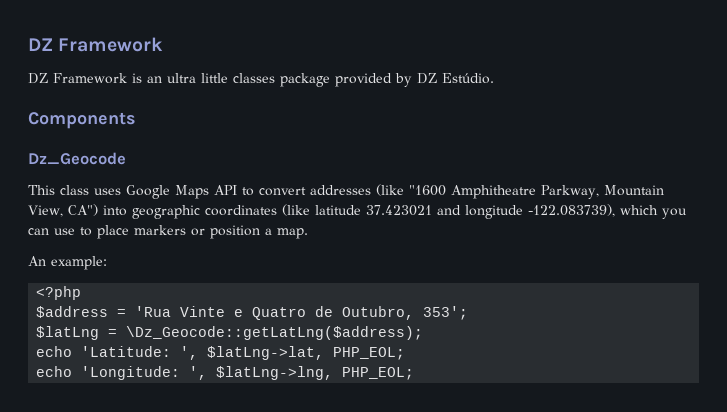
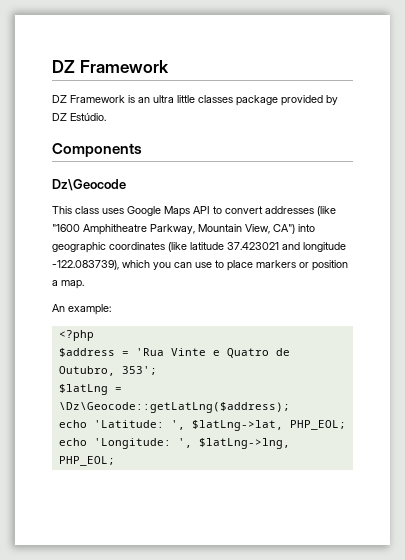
[28,152,126,165] Dz_Geocode -> [52,179,126,191] Dz\Geocode
[126,326,424,340] \Dz_Geocode::getLatLng($address); -> [58,402,290,413] \Dz\Geocode::getLatLng($address);

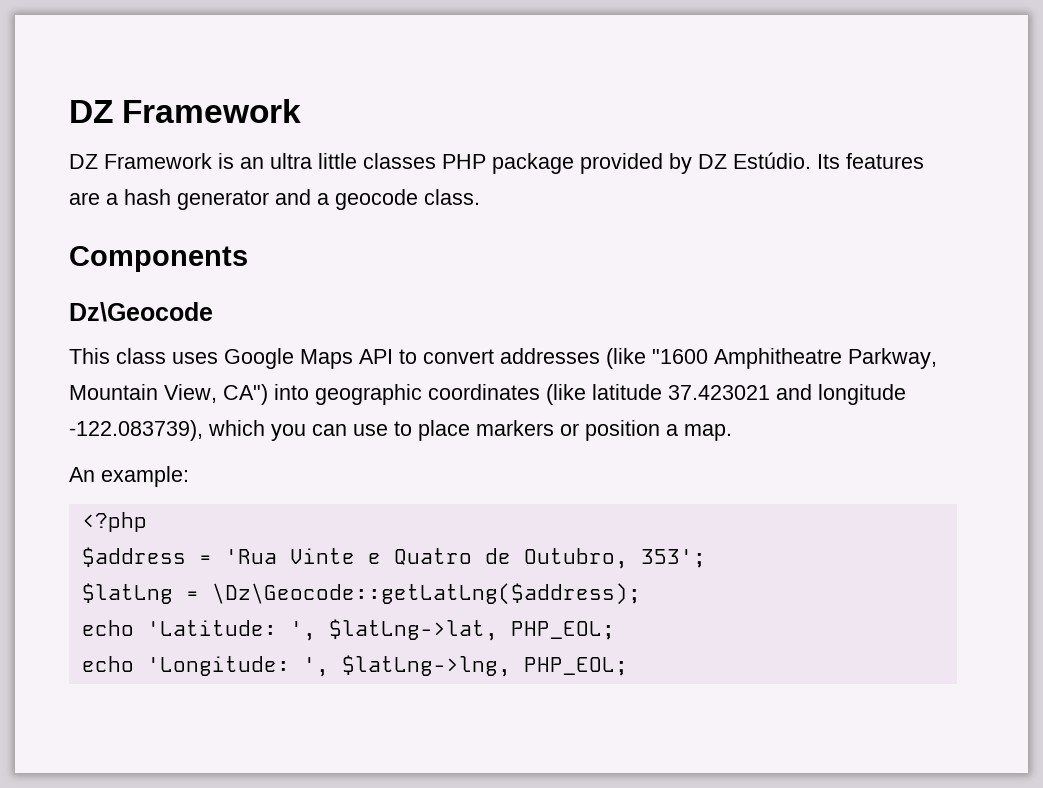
(233, 99) none -> [442,154,486,169] PHP
(106, 117) none -> [817,153,924,169] [69,189,480,210] Its features are a hash generator and a geocode class.

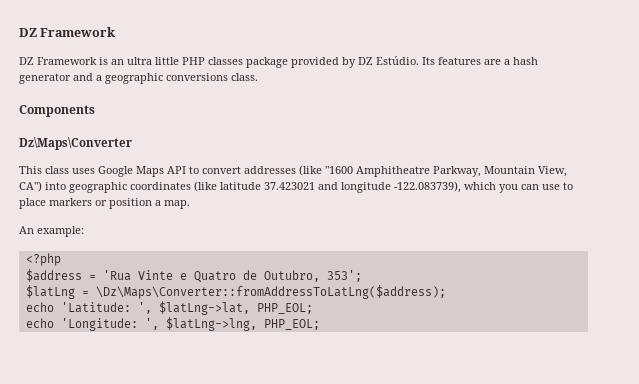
[363,153,486,169] classes PHP -> [182,57,243,65] PHP classes
[335,189,418,210] geocode -> [105,73,228,84] geographic conversions
[69,302,213,322] Dz\Geocode -> [19,137,132,150] Dz\Maps\Converter
[211,583,641,605] \Dz\Geocode::getLatLng($address); -> [95,285,446,299] \Dz\Maps\Converter::fromAddressToLatLng($address);

